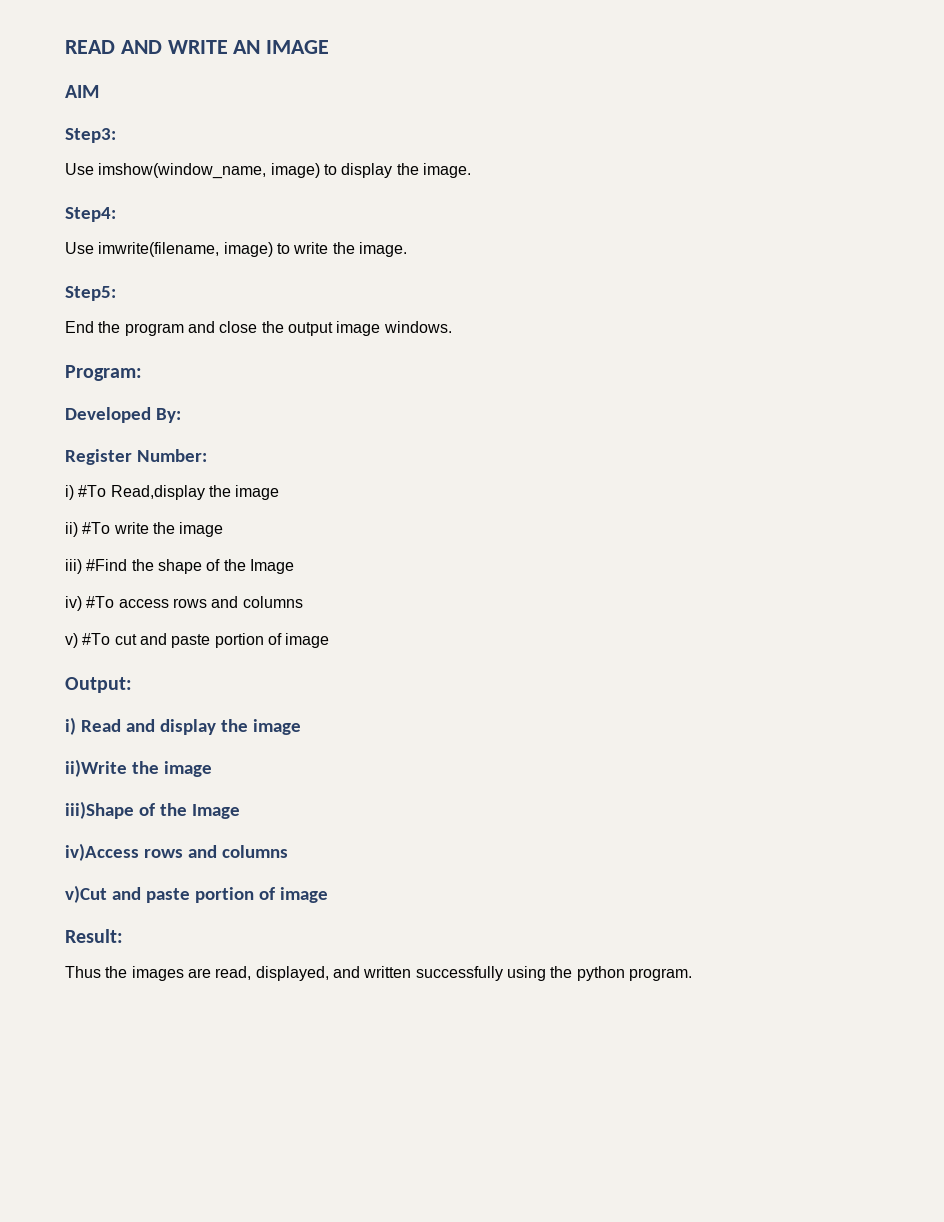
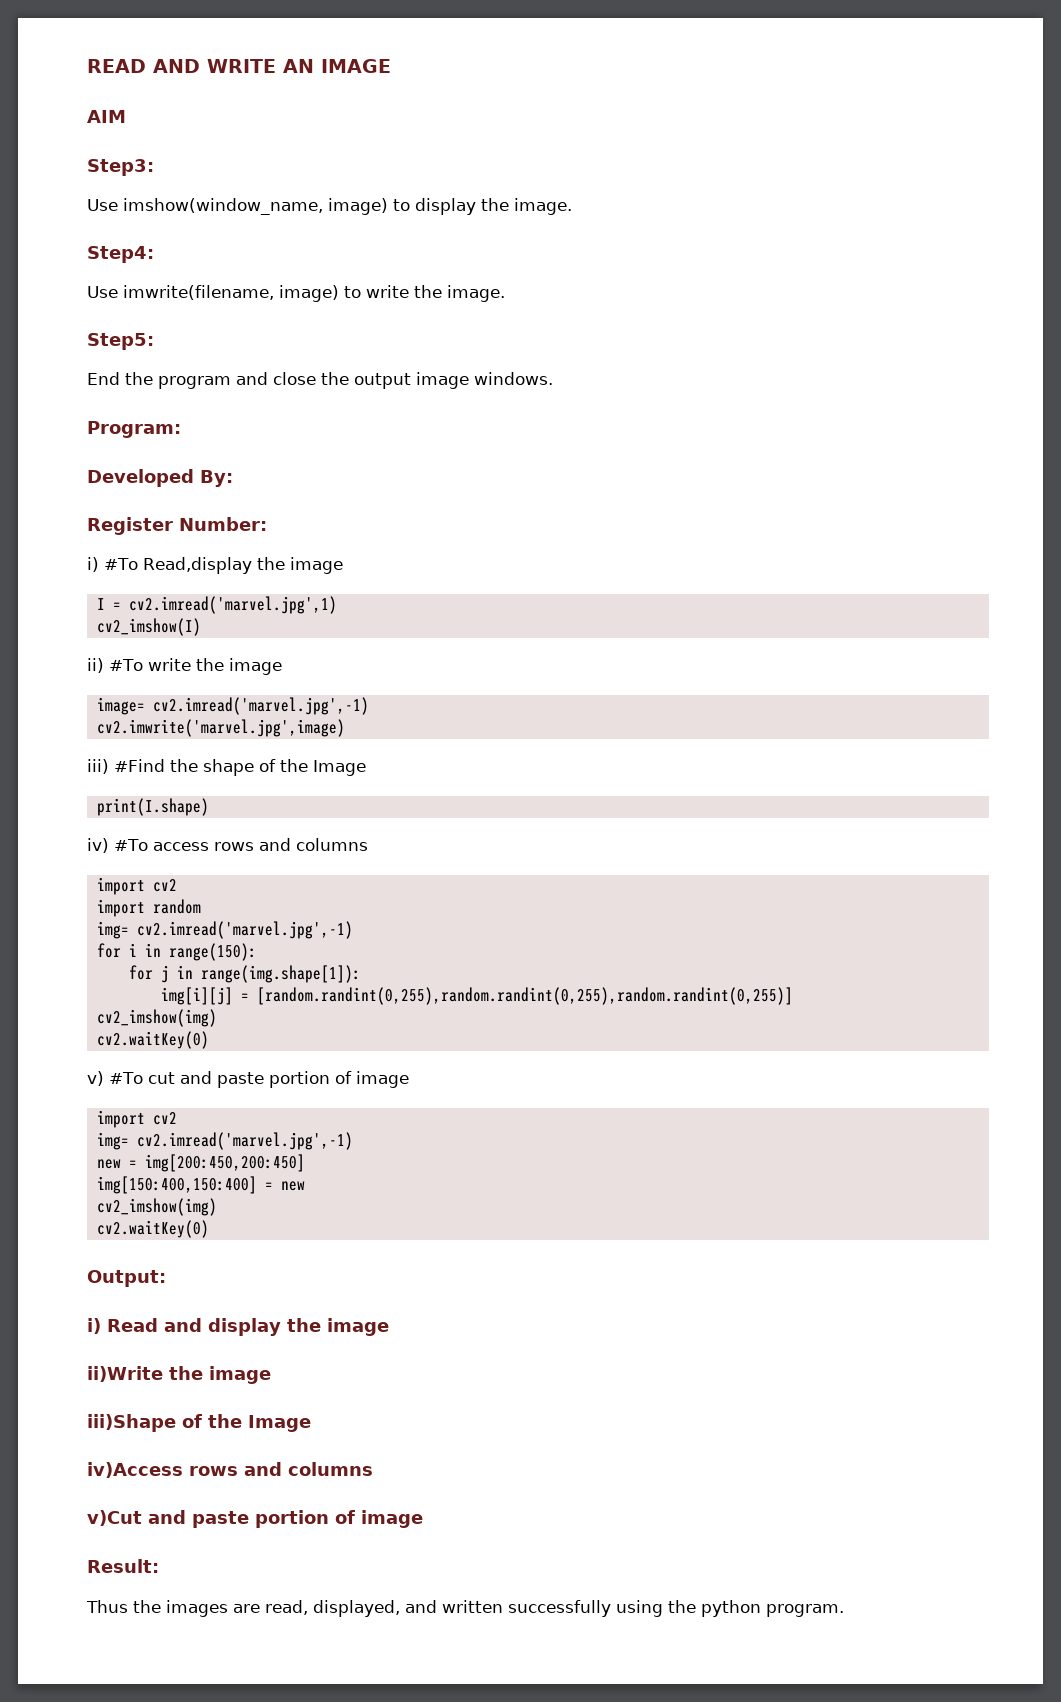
(280, 492) none -> [96,596,337,614] [96,618,201,636] // I = cv2.imread('marvel.jpg',1) // cv2_imshow(I)
(224, 529) none -> [96,697,369,715] [96,719,345,737] // image= cv2.imread('marvel.jpg',-1) // cv2.imwrite('marvel.jpg',image)
(294, 566) none -> [96,798,209,816] // print(I.shape)
(303, 602) none -> [96,877,177,895] [96,899,201,917] [96,921,353,939] [96,943,257,961] [128,965,361,983] [160,987,793,1005] [96,1009,217,1027] [96,1031,209,1049] // import cv2 // import random // img= cv2.imread('marvel.jpg',-1) // for i in range(150): // for j in range(img.shape[1]): // img[i][j] = [random.randint(0,255),random.randint(0,255),random.randint(0,255)] // cv2_imshow(img) // cv2.waitKey(0)
(330, 640) none -> [96,1110,177,1128] [96,1132,353,1150] [96,1154,305,1172] [96,1176,305,1194] [96,1198,217,1216] [96,1220,209,1238] // import cv2 // img= cv2.imread('marvel.jpg',-1) // new = img[200:450,200:450] // img[150:400,150:400] = new // cv2_imshow(img) // cv2.waitKey(0)

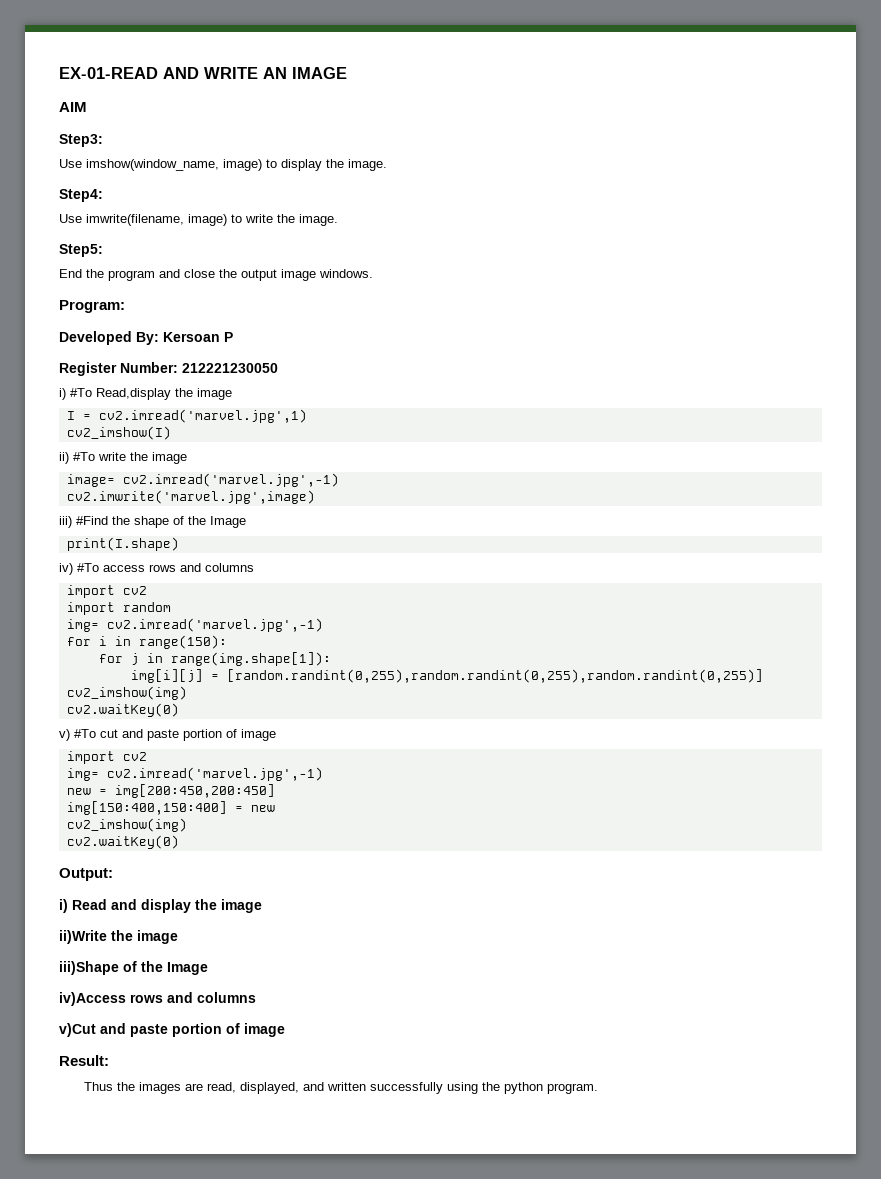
[87,59,146,73] READ -> [59,67,158,79] EX-01-READ
(233, 478) none -> [163,332,233,342] Kersoan P
(267, 524) none -> [182,363,278,373] 212221230050

